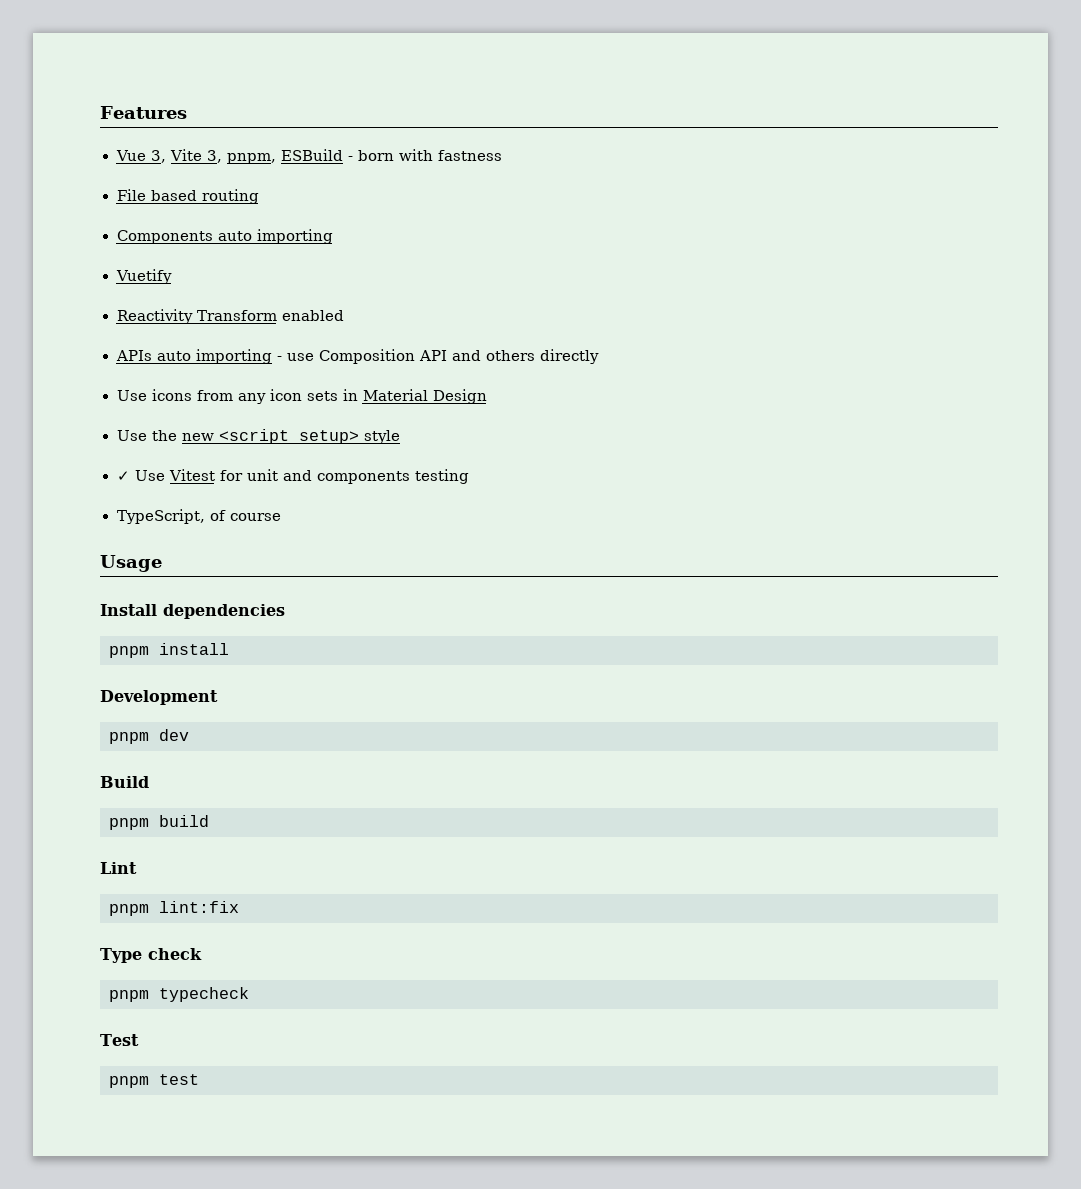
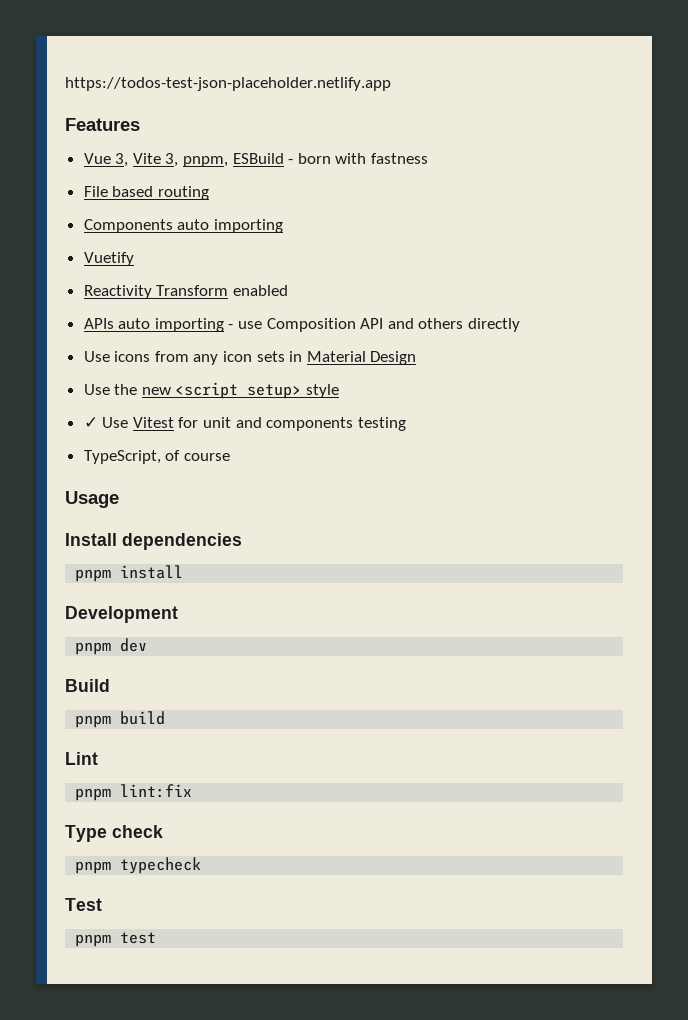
(100, 112) none -> [65,77,391,91] https://todos-test-json-placeholder.netlify.app //

